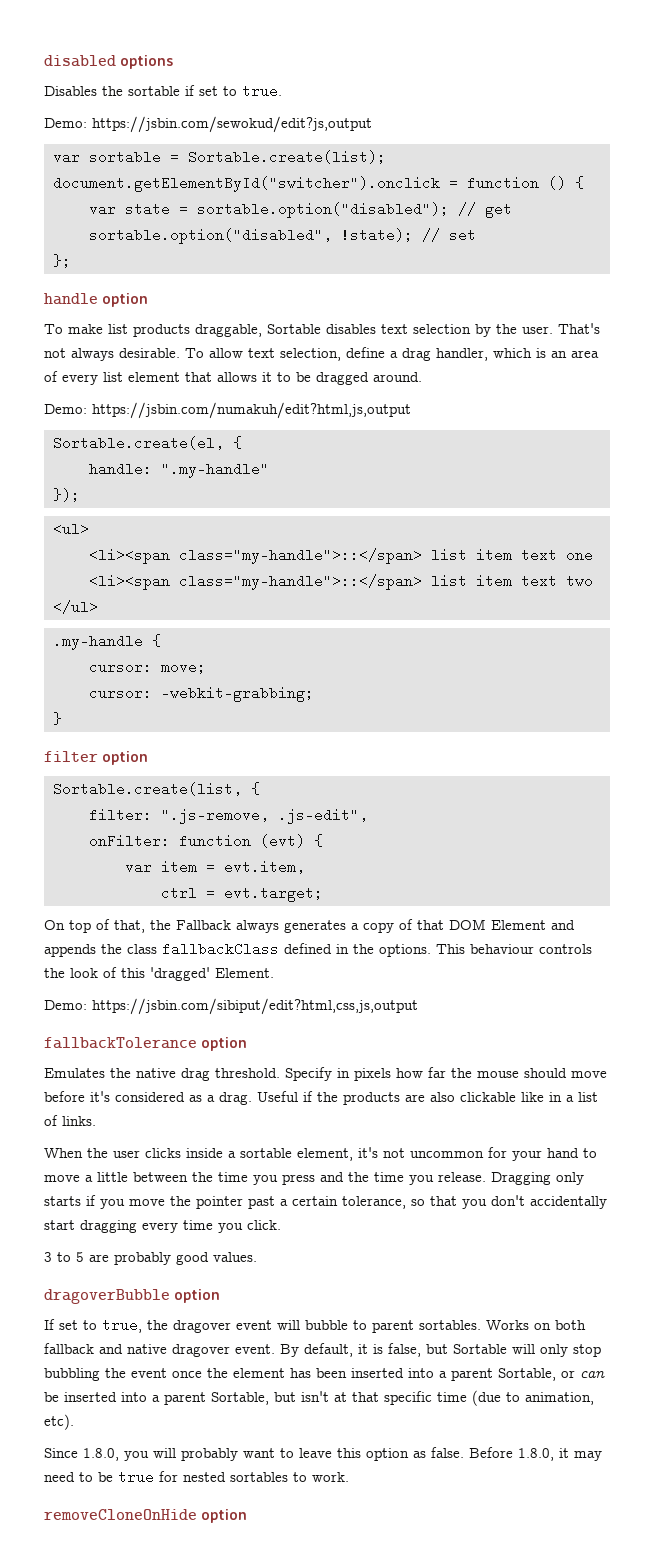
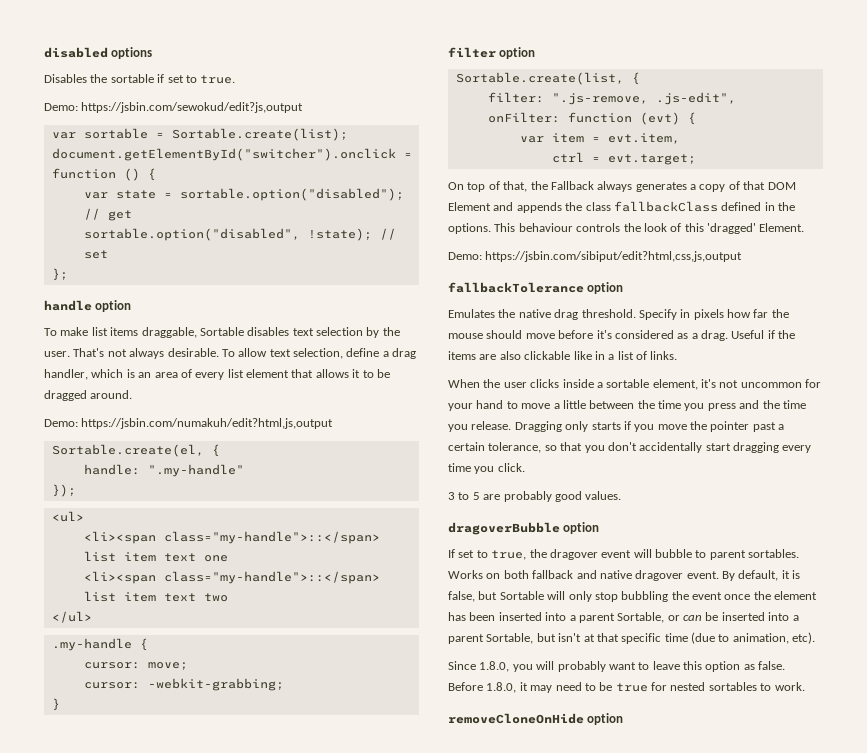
[133,324,190,337] products -> [110,327,139,336] items
[343,1092,400,1105] products -> [448,351,476,360] items

